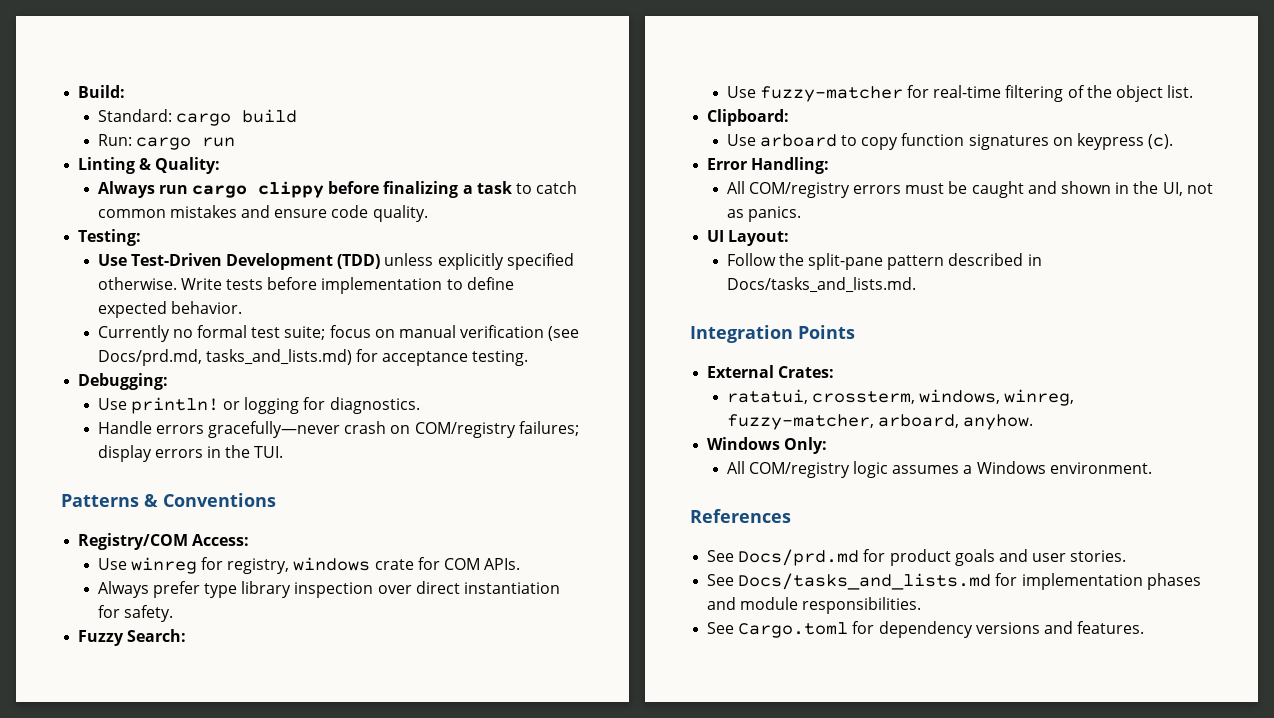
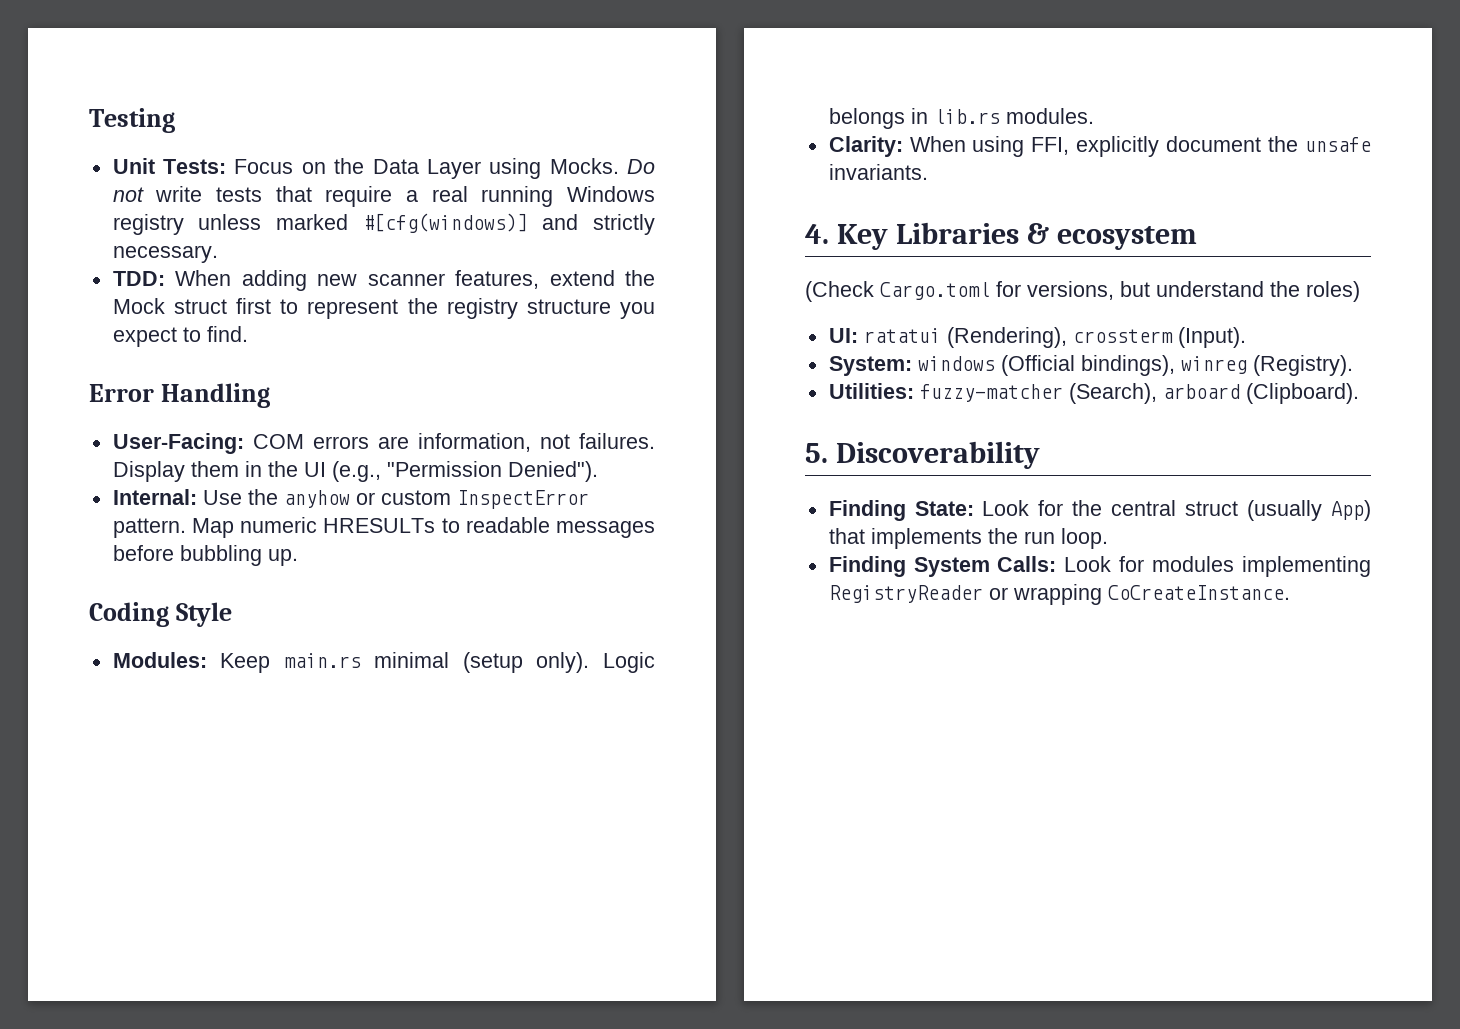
[78,85,126,98] [97,109,297,126] [97,134,235,150] [78,157,221,174] [97,181,578,198] [97,205,428,222] [78,229,142,246] [97,253,574,270] [97,277,514,294] [97,301,242,318] [97,325,580,342] [97,349,529,366] [78,373,169,390] [97,397,420,414] [97,421,579,438] [97,445,284,462] [61,493,276,507] [78,533,250,550] [97,557,521,574] [97,581,561,598] [97,605,173,622] [78,629,187,646] [726,85,1194,102] [707,109,790,126] [726,133,1174,150] [707,157,830,174] [726,181,1213,198] [726,206,801,222] [707,230,790,246] [726,253,1042,270] [726,277,916,293] [690,325,855,343] [707,365,835,378] [726,389,1075,406] [726,414,1034,430] [707,437,828,454] [726,461,1152,478] [690,509,791,523] [707,549,1127,566] [707,573,1201,590] [707,597,922,614] [707,621,1145,638] Build: // Standard: cargo build // Run: cargo run // Linting & Quality: // Always run cargo clippy before finalizing a task to catch common mistakes and ensure code quality. // Testing: // Use Test-Driven Development (TDD) unless explicitly specified otherwise. Write tests before implementation to define expected behavior. // Currently no formal test suite; focus on manual verification (see Docs/prd.md, tasks_and_lists.md) for acceptance testing. // Debugging: // Use println! or logging for diagnostics. // Handle errors gracefully—never crash on COM/registry failures; display errors in the TUI. // Patterns & Conventions // Registry/COM Access: // Use winreg for registry, windows crate for COM APIs. // Always prefer type library inspection over direct instantiation for safety. // Fuzzy Search: // Use fuzzy-matcher for real-time filtering of the object list. // Clipboard: // Use arboard to copy function signatures on keypress (c). // Error Handling: // All COM/registry errors must be caught and shown in the UI, not as panics. // UI Layout: // Follow the split-pane pattern described in Docs/tasks_and_lists.md. // Integration Points // External Crates: // ratatui, crossterm, windows, winreg, fuzzy-matcher, arboard, anyhow. // Windows Only: // All COM/registry logic assumes a Windows environment. // References // See Docs/prd.md for product goals and user stories. // See Docs/tasks_and_lists.md for implementation phases and module responsibilities. // See Cargo.toml for dependency versions and features. -> [89,108,175,133] [112,158,655,179] [112,186,655,207] [112,213,655,235] [112,245,218,263] [112,270,656,291] [112,298,655,319] [112,326,248,347] [89,383,270,408] [112,433,655,454] [112,461,598,482] [112,489,589,509] [112,517,655,538] [112,545,298,566] [89,602,232,627] [112,652,655,673] [828,108,1094,129] [828,136,1371,157] [828,164,928,180] [805,222,1197,250] [805,281,1360,302] [828,327,1246,348] [828,355,1353,376] [828,383,1359,404] [805,441,1040,469] [828,500,1371,521] [828,528,1108,549] [828,556,1371,577] [828,584,1290,605] Testing // Unit Tests: Focus on the Data Layer using Mocks. Do not write tests that require a real running Windows registry unless marked #[cfg(windows)] and strictly necessary. // TDD: When adding new scanner features, extend the Mock struct first to represent the registry structure you expect to find. // Error Handling // User-Facing: COM errors are information, not failures. Display them in the UI (e.g., "Permission Denied"). // Internal: Use the anyhow or custom InspectError pattern. Map numeric HRESULTs to readable messages before bubbling up. // Coding Style // Modules: Keep main.rs minimal (setup only). Logic belongs in lib.rs modules. // Clarity: When using FFI, explicitly document the unsafe invariants. // 4. Key Libraries & ecosystem // (Check Cargo.toml for versions, but understand the roles) // UI: ratatui (Rendering), crossterm (Input). // System: windows (Official bindings), winreg (Registry). // Utilities: fuzzy-matcher (Search), arboard (Clipboard). // 5. Discoverability // Finding State: Look for the central struct (usually App) that implements the run loop. // Finding System Calls: Look for modules implementing RegistryReader or wrapping CoCreateInstance.

